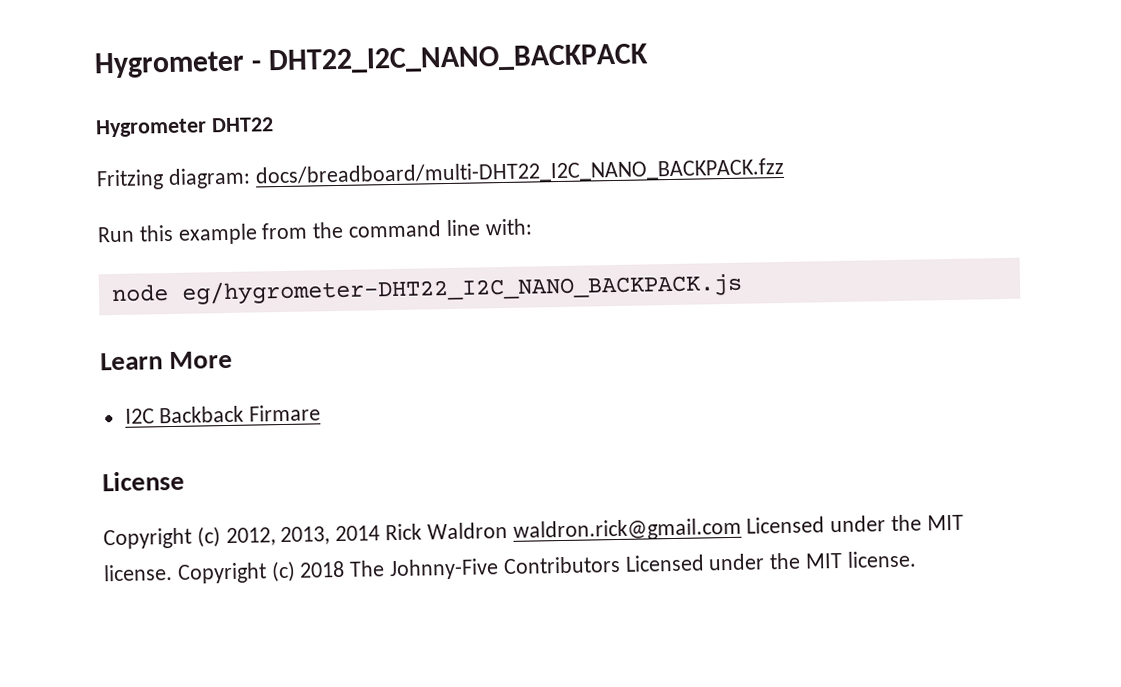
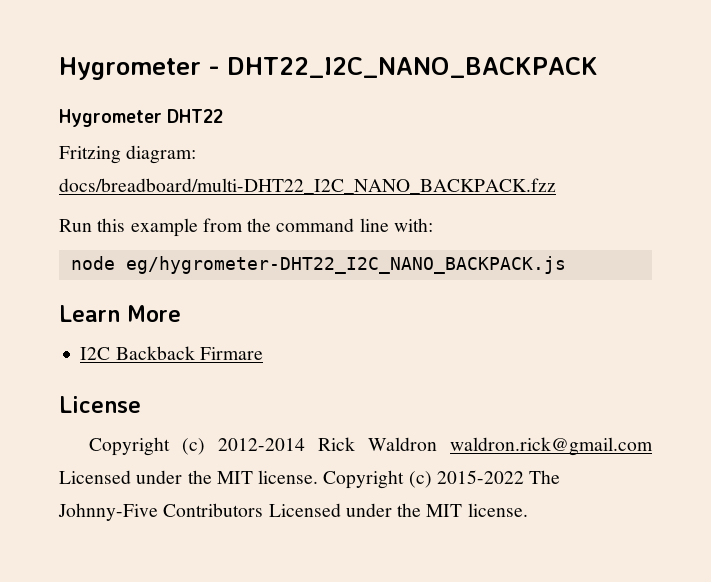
[225,525,381,547] 2012, 2013, 2014 -> [217,438,305,451] 2012-2014
[299,560,346,578] 2018 -> [436,470,524,484] 2015-2022

